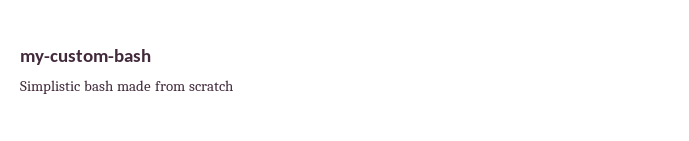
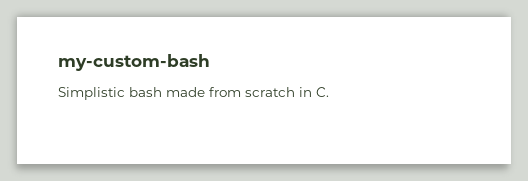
(234, 85) none -> [299,87,329,97] in C.

